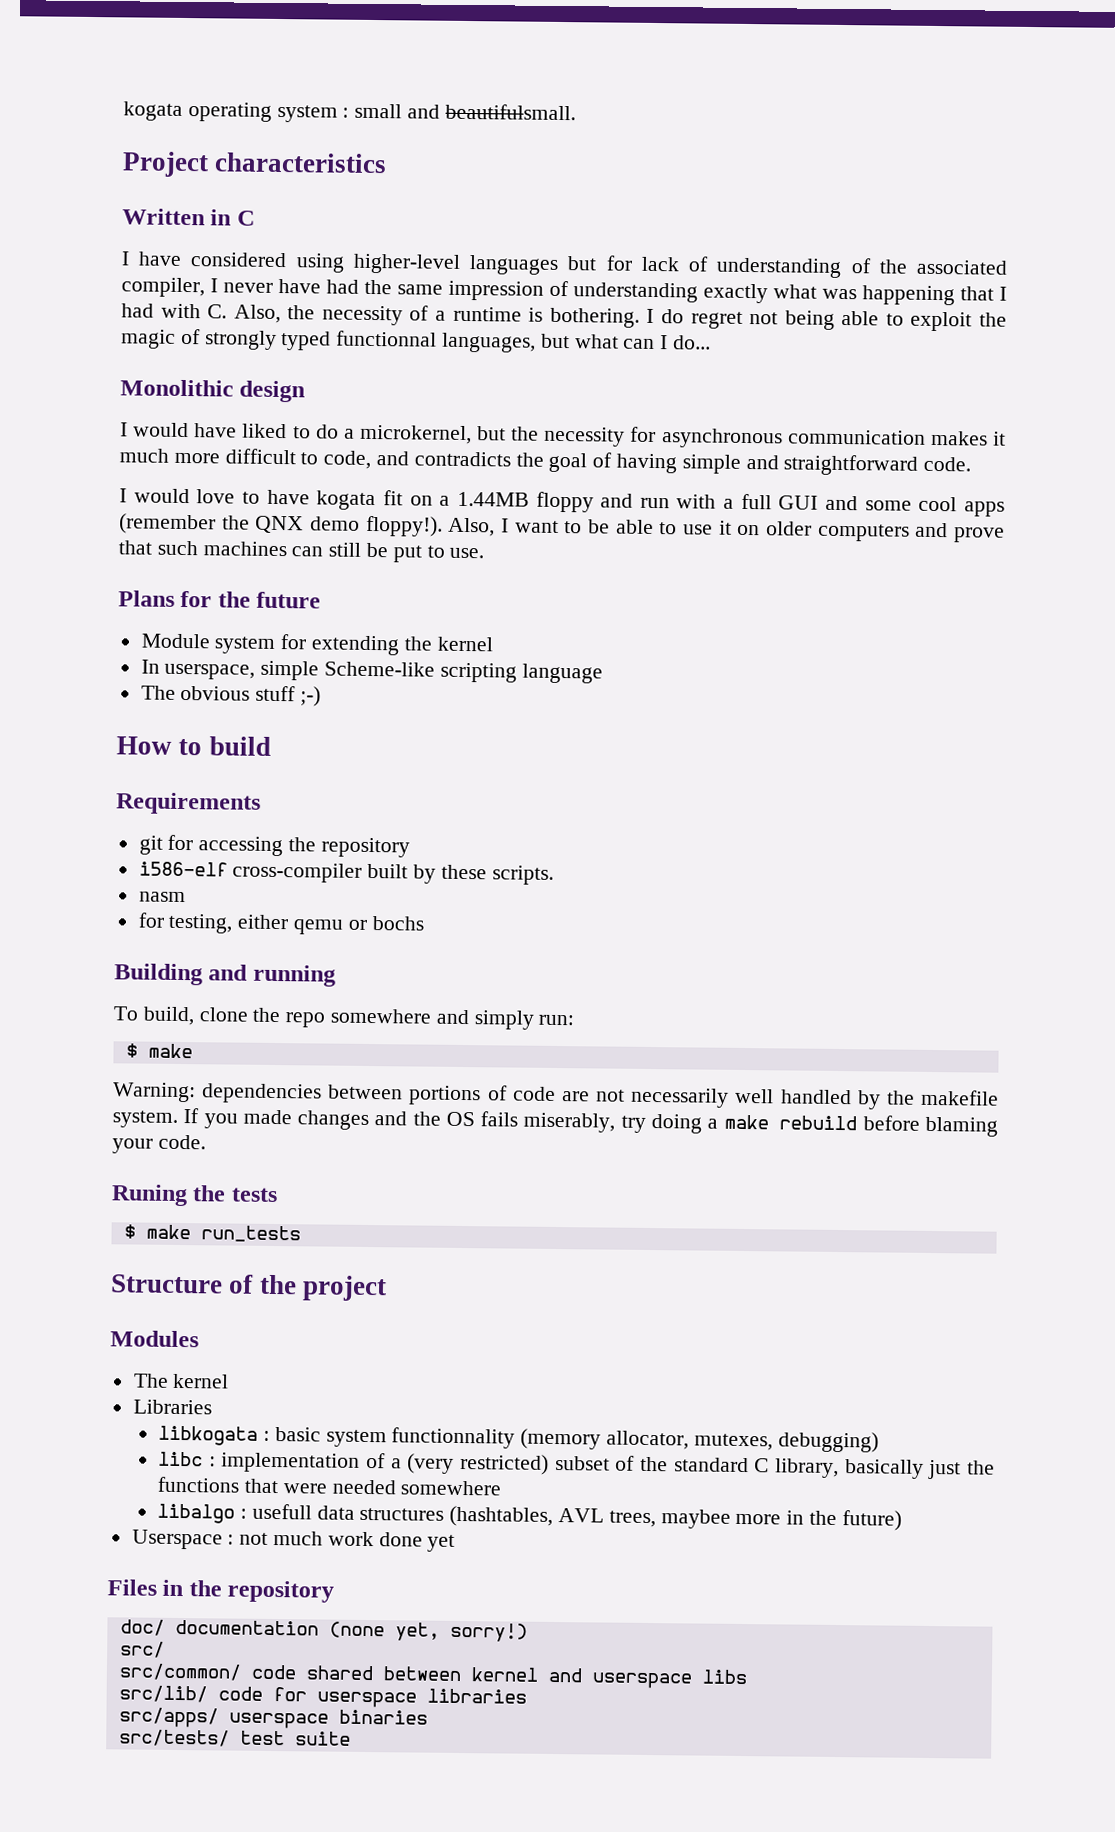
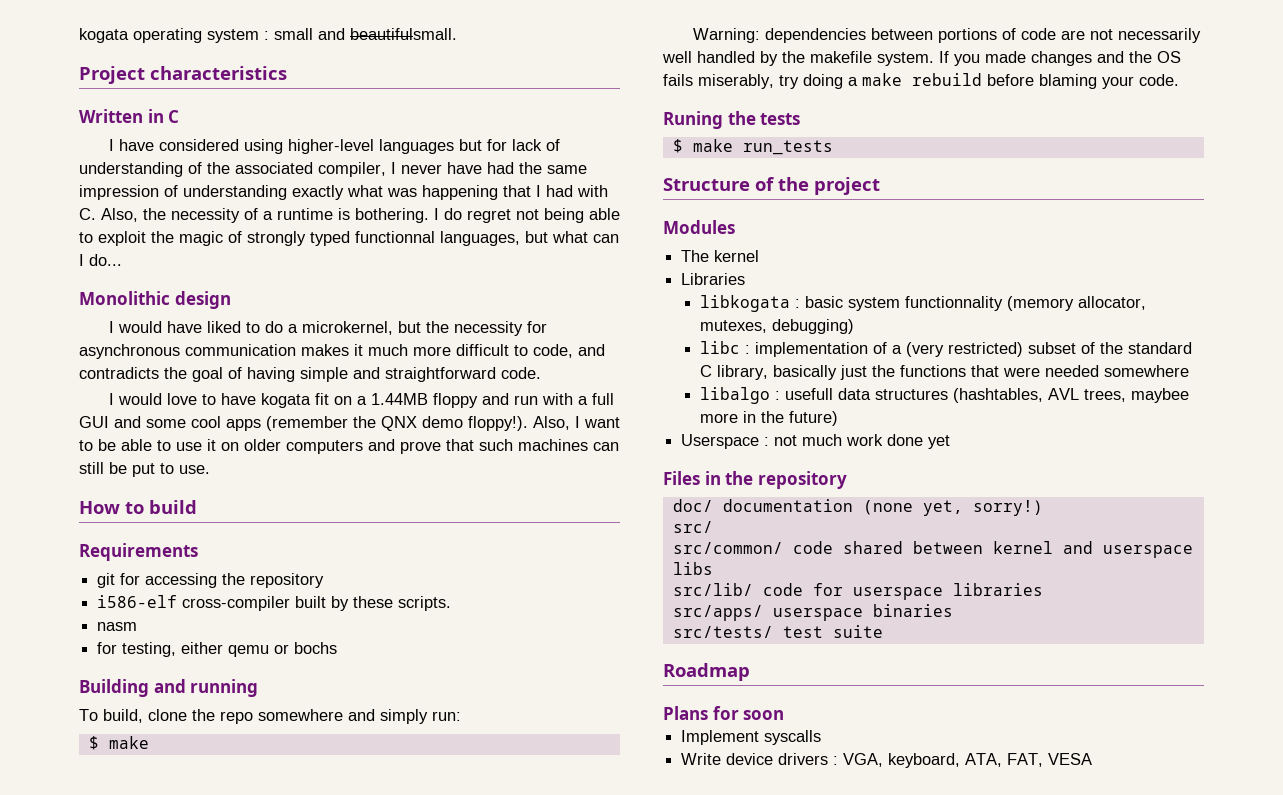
[118,590,322,609] [140,633,493,656] [140,659,603,684] [140,685,322,707] // Plans for the future // Module system for extending the kernel // In userspace, simple Scheme-like scripting language // The obvious stuff ;-) -> (210, 469) none
(351, 1738) none -> [663,663,750,681] [663,706,785,720] [681,730,822,745] [681,753,1093,768] // Roadmap // Plans for soon // Implement syscalls // Write device drivers : VGA, keyboard, ATA, FAT, VESA

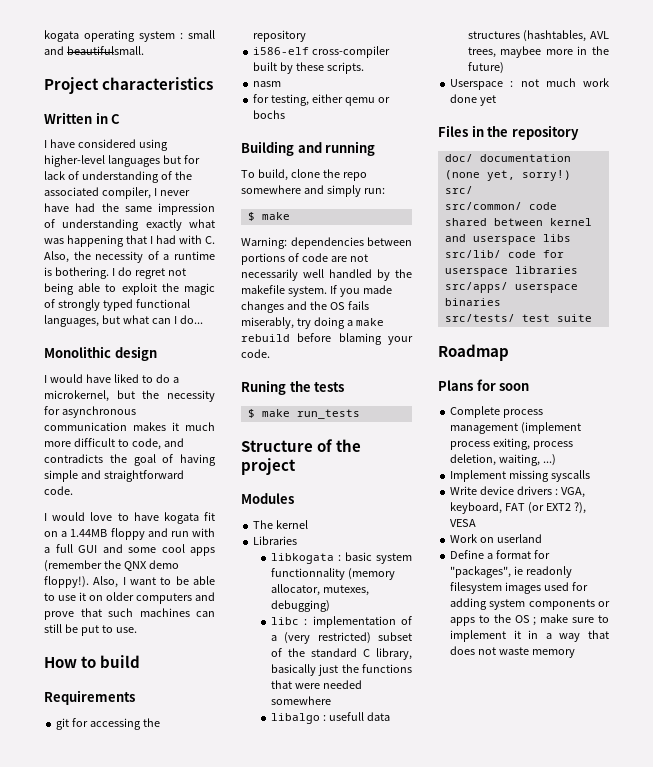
[355,231,435,243] functionnal -> [135,299,190,308] functional
(785, 715) none -> [450,406,544,418] [450,422,582,434] [450,438,574,450] [450,454,557,466] // Complete process management (implement process exiting, process deletion, waiting, ...)
(760, 737) none -> [509,470,550,482] missing
[965,753,1093,767] ATA, FAT, VESA -> [505,502,586,514] [450,519,477,527] [450,534,543,543] [450,550,551,559] [450,566,573,578] [450,582,589,594] [450,598,610,610] [450,614,609,626] [450,630,609,642] [450,646,576,658] FAT (or EXT2 ?), VESA // Work on userland // Define a format for "packages", ie readonly filesystem images used for adding system components or apps to the OS ; make sure to implement it in a way that does not waste memory

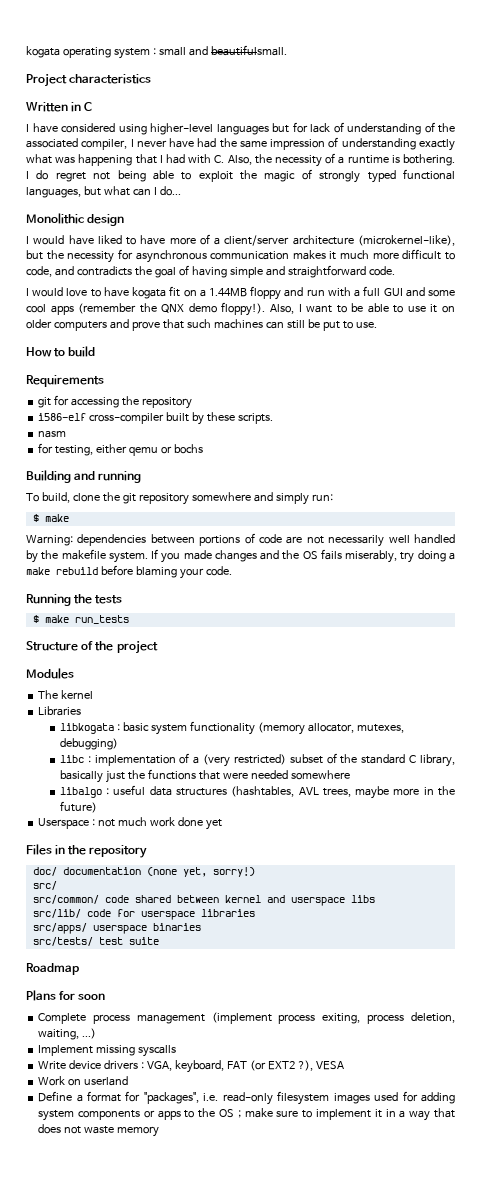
[155,374,179,383] [44,390,109,402] do a microkernel, -> [140,234,455,246] have more of a client/server architecture (microkernel-like),
[342,172,367,181] repo -> [122,493,189,505] git repository
[241,380,286,395] Runing -> [26,594,71,606] Running
[270,568,345,580] functionnality -> [189,721,255,735] functionality
[328,712,364,721] usefull -> [113,785,146,795] useful
[500,46,542,58] maybee -> [355,786,390,799] maybe
[514,566,573,578] ie readonly -> [203,1092,273,1105] i.e. read-only

